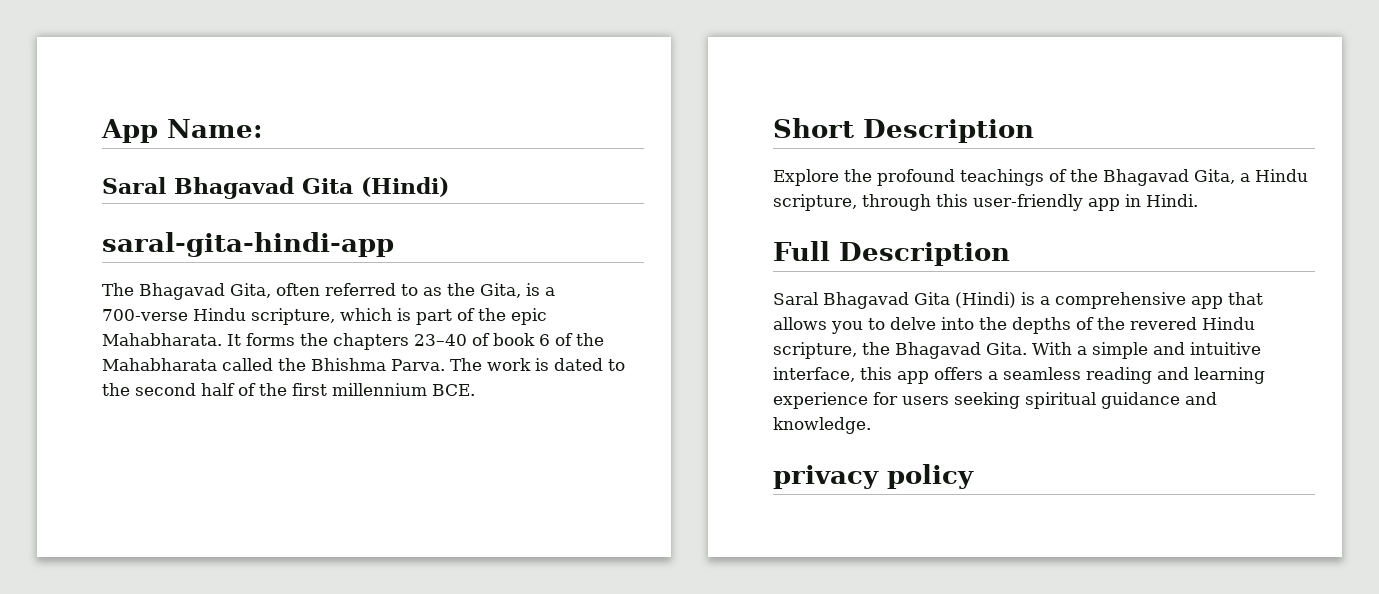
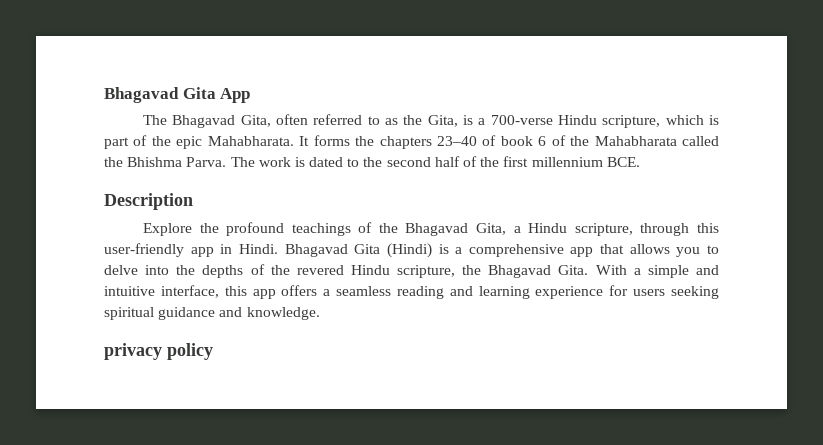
[101,119,263,143] [102,177,449,199] [102,232,394,257] App Name: // Saral Bhagavad Gita (Hindi) // saral-gita-hindi-app -> [104,87,251,103] Bhagavad Gita App
[773,118,854,138] Short -> (640, 162) none
[773,241,1010,266] [773,292,818,305] // Full Description // Saral -> (278, 249) none

